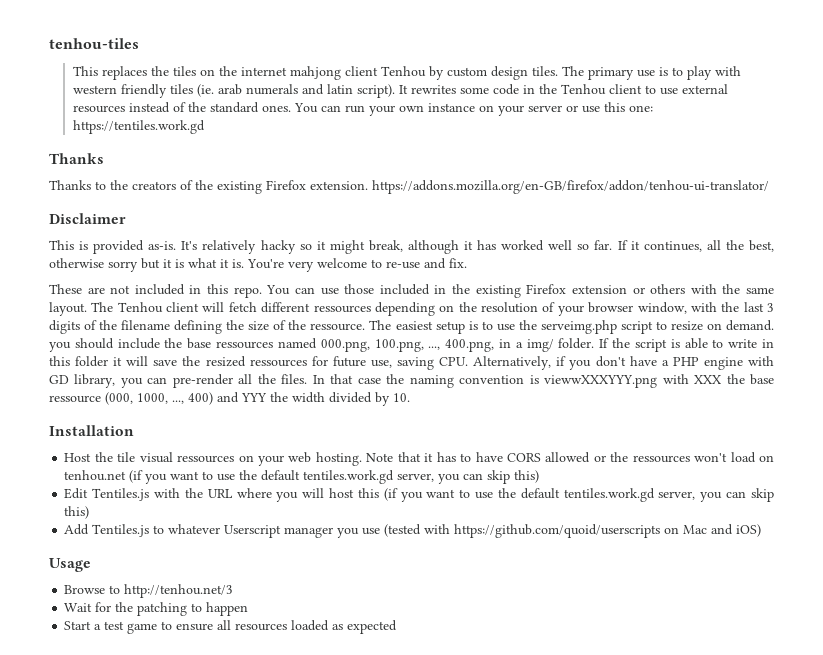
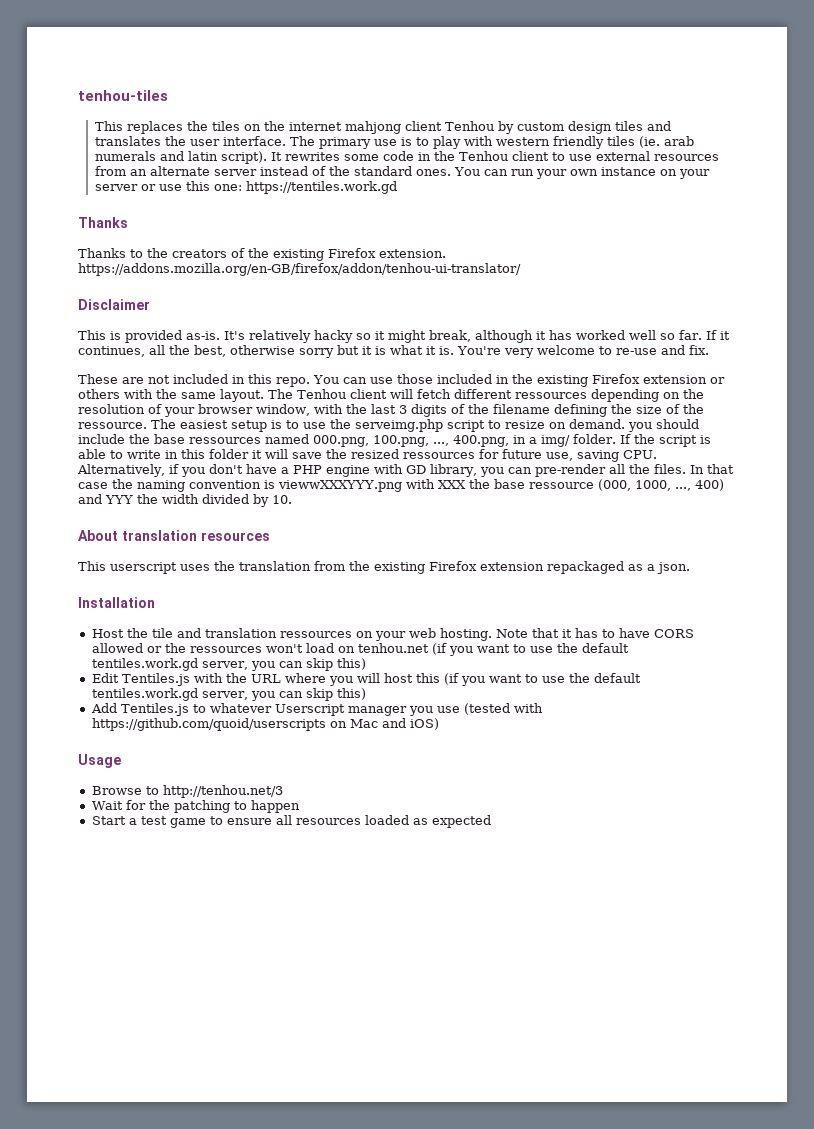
[532,66,559,76] tiles. -> [614,121,671,131] [94,136,286,146] tiles and translates the user interface.
(126, 109) none -> [94,166,257,176] from an alternate server
(410, 397) none -> [78,530,270,541] [78,561,690,574] // About translation resources // This userscript uses the translation from the existing Firefox extension repackaged as a json.
[139,452,173,463] visual -> [176,628,277,638] and translation

